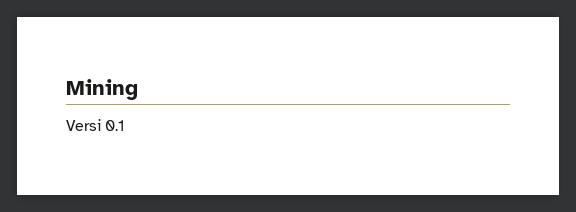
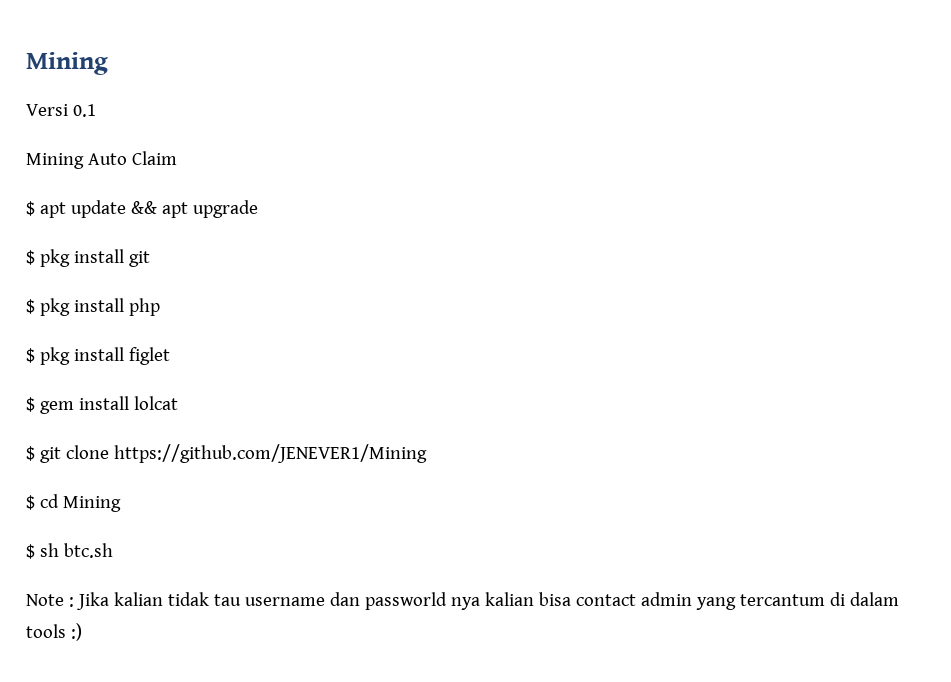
(125, 125) none -> [26,151,177,169] [26,200,258,218] [26,249,150,267] [26,298,160,316] [26,347,170,365] [26,396,178,414] [26,444,427,463] [26,494,121,512] [26,543,113,559] [26,592,899,610] [26,623,82,641] // Mining Auto Claim // $ apt update && apt upgrade // $ pkg install git // $ pkg install php // $ pkg install figlet // $ gem install lolcat // $ git clone https://github.com/JENEVER1/Mining // $ cd Mining // $ sh btc.sh // Note : Jika kalian tidak tau username dan passworld nya kalian bisa contact admin yang tercantum di dalam tools :)

